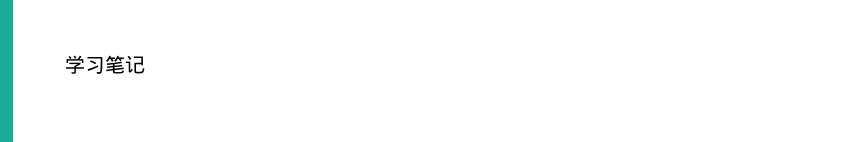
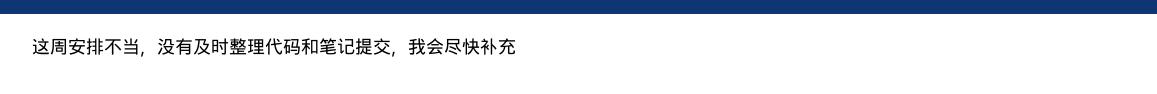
[65,55,145,74] 学习笔记 -> [32,38,516,57] 这周安排不当，没有及时整理代码和笔记提交，我会尽快补充

